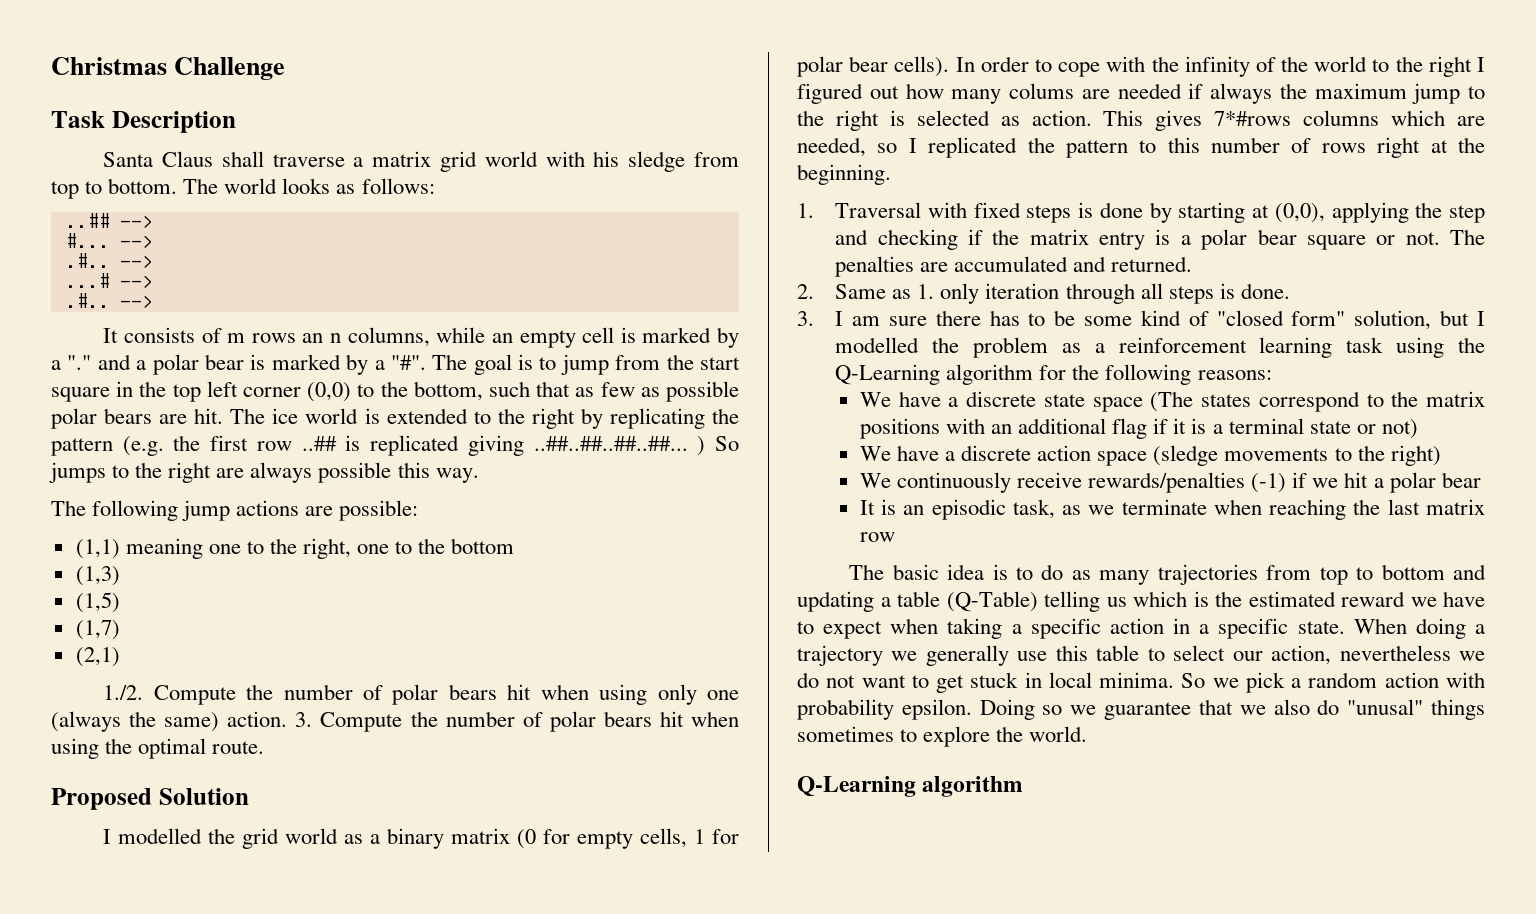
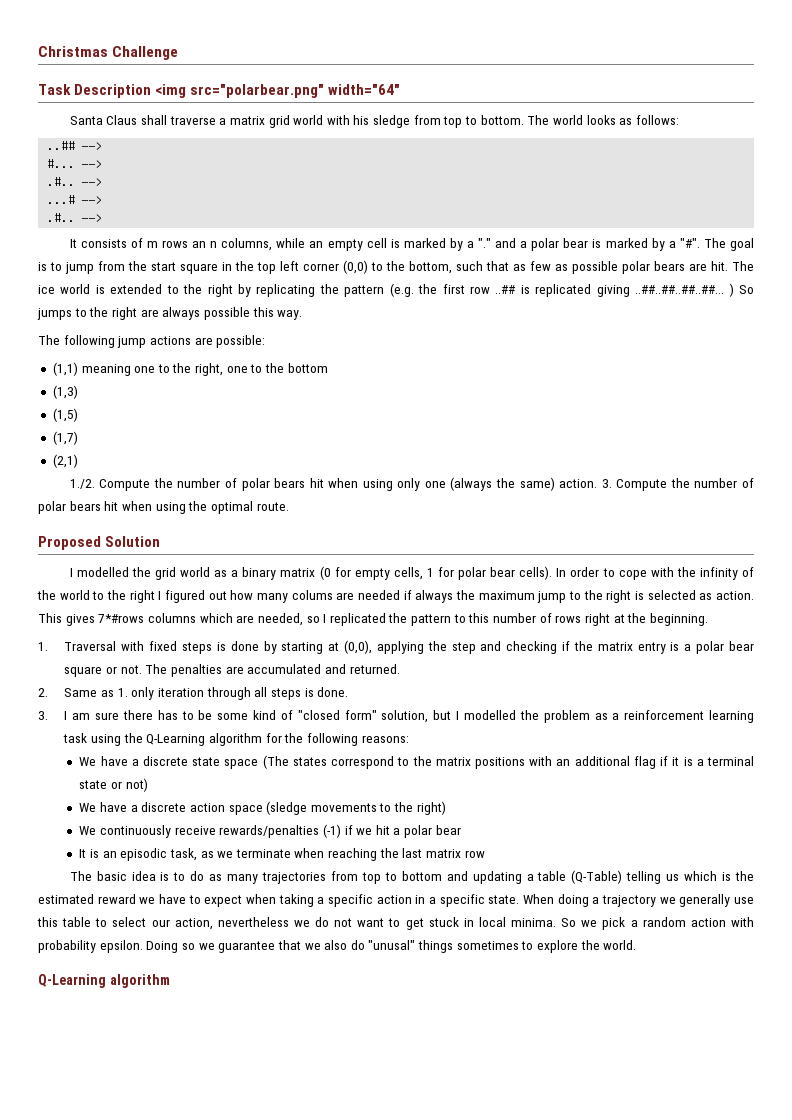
(236, 122) none -> [155,84,401,98] <img src="polarbear.png" width="64"

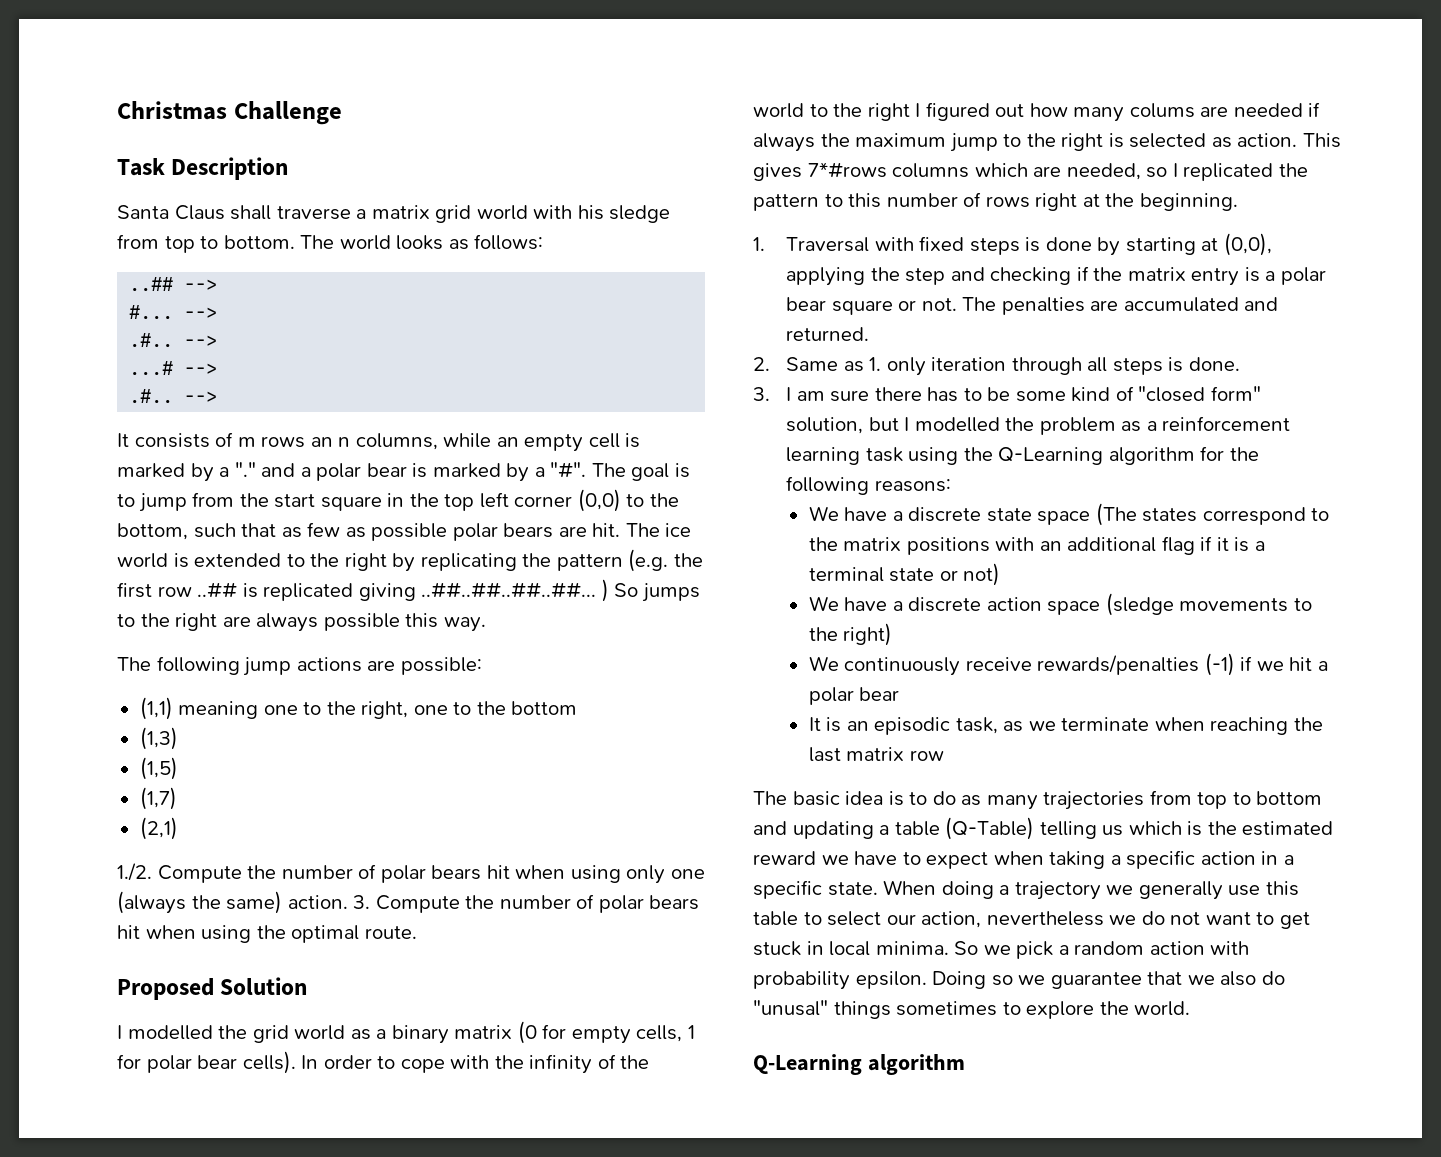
[155,84,401,98] <img src="polarbear.png" width="64" -> (289, 168) none

